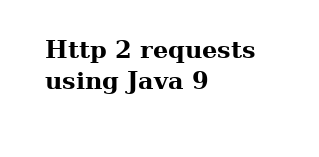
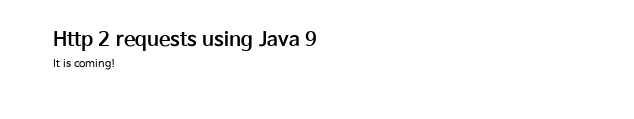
(209, 80) none -> [53,58,116,70] // It is coming!

